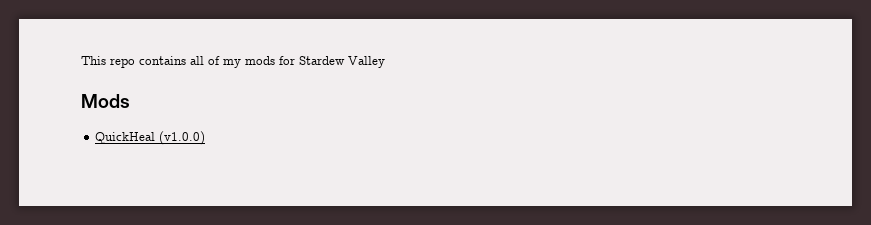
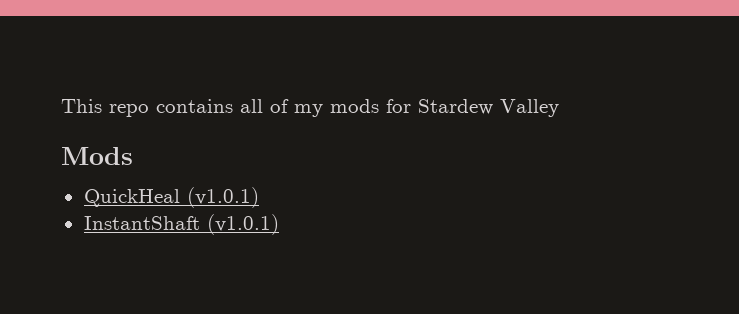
[159,131,206,145] (v1.0.0) -> [186,187,259,208] [83,214,279,235] (v1.0.1) // InstantShaft (v1.0.1)

